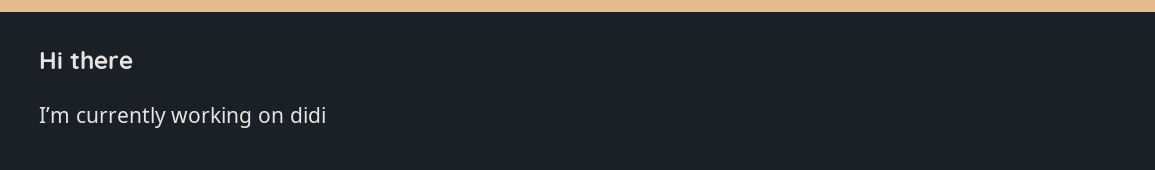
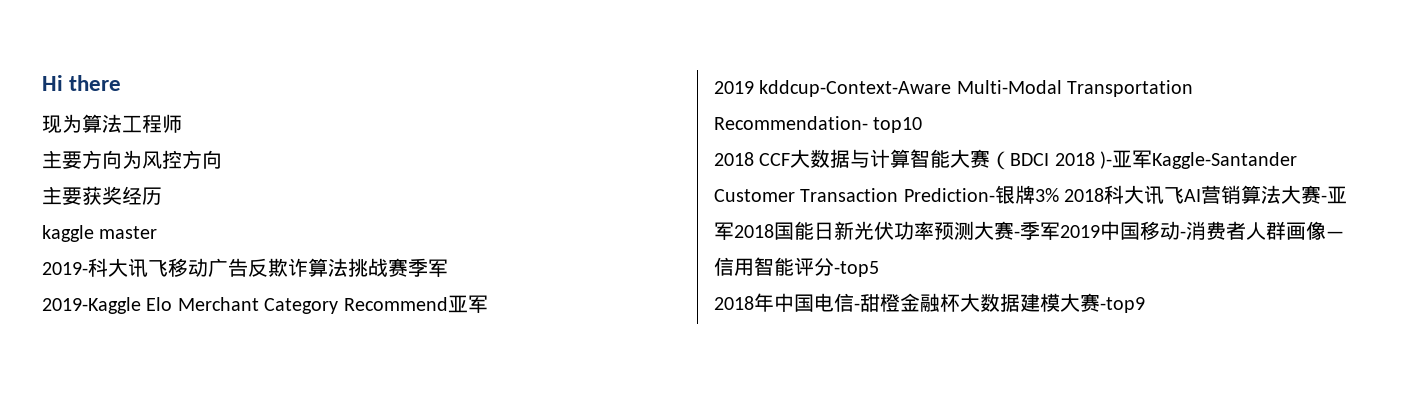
[39,107,326,128] I’m currently working on didi -> [42,114,182,134] [42,150,222,169] [42,186,162,205] [42,225,158,242] [42,258,448,277] [42,295,488,314] [714,80,1194,97] [714,116,923,133] [714,149,1298,170] [714,185,1348,204] [714,221,1344,240] [714,257,879,277] [714,293,1145,313] 现为算法工程师 // 主要方向为风控方向 // 主要获奖经历 // kaggle master // 2019-科大讯飞移动广告反欺诈算法挑战赛季军 // 2019-Kaggle Elo Merchant Category Recommend亚军 // 2019 kddcup-Context-Aware Multi-Modal Transportation Recommendation- top10 // 2018 CCF大数据与计算智能大赛（BDCI 2018 )-亚军Kaggle-Santander Customer Transaction Prediction-银牌3% 2018科大讯飞AI营销算法大赛-亚军2018国能日新光伏功率预测大赛-季军2019中国移动-消费者人群画像—信用智能评分-top5 // 2018年中国电信-甜橙金融杯大数据建模大赛-top9

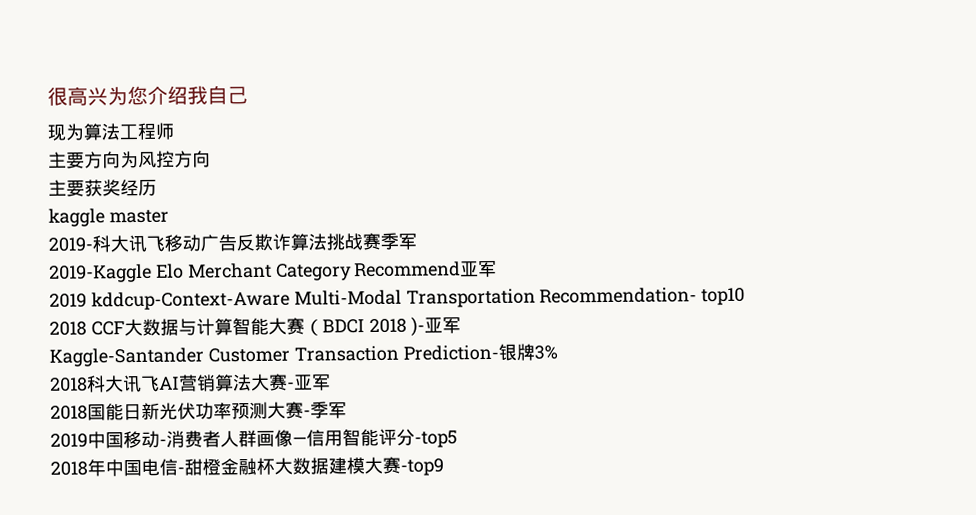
[42,75,122,91] Hi there -> [47,85,248,106] 很高兴为您介绍我自己
(1153, 159) none -> (461, 325) //
(1059, 195) none -> (558, 352) //
(734, 231) none -> (331, 382) //
(1060, 231) none -> (347, 410) //

